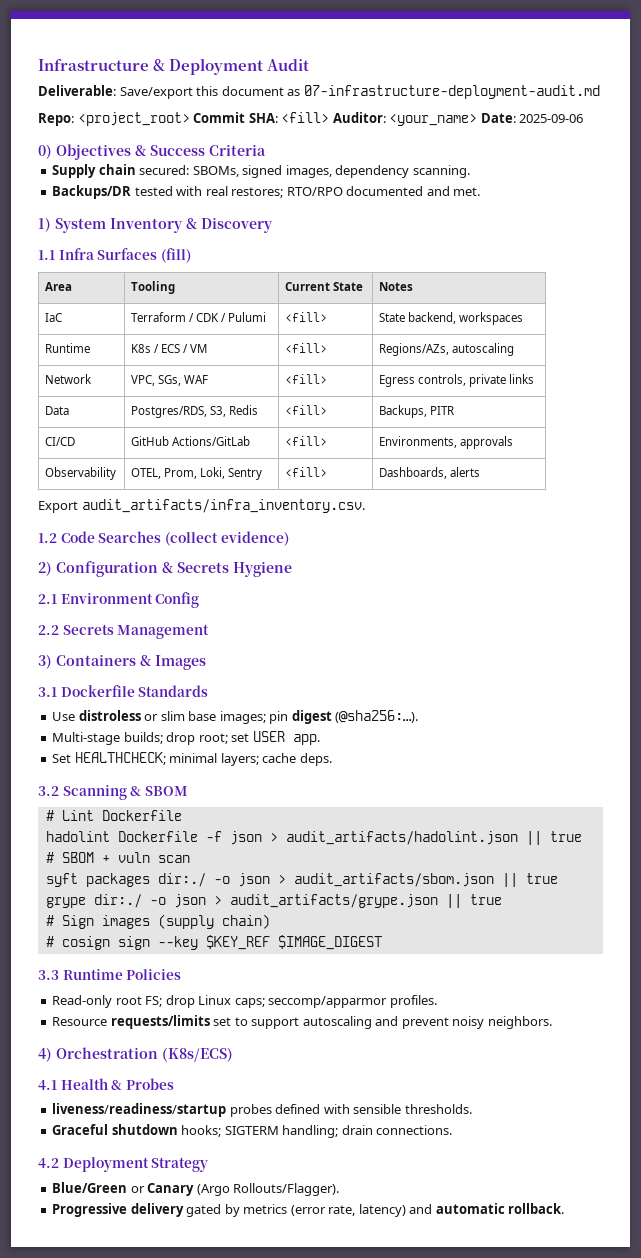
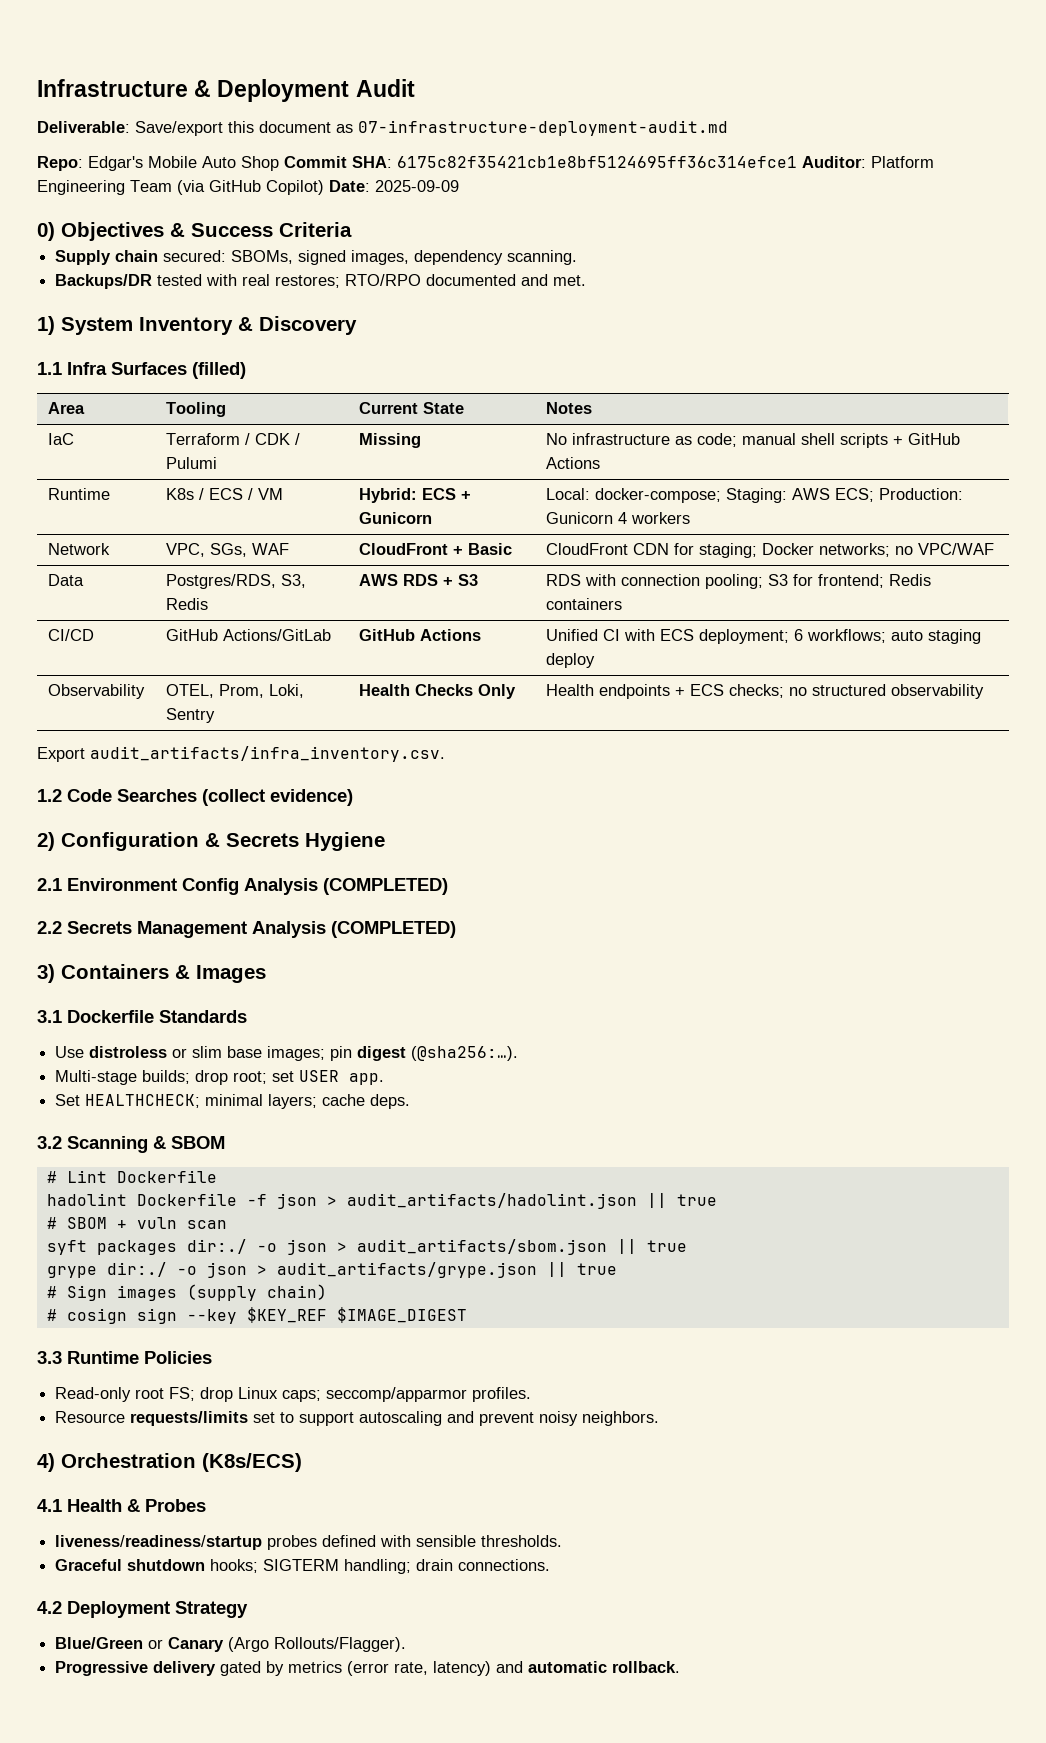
[77,112,584,126] <project_root> Commit SHA: <fill> Auditor: <your_name> Date: 2025‑09‑06 -> [88,156,934,171] [37,180,459,195] Edgar's Mobile Auto Shop Commit SHA: 6175c82f35421cb1e8bf5124695ff36c314efce1 Auditor: Platform Engineering Team (via GitHub Copilot) Date: 2025‑09‑09
[160,248,191,263] (fill) -> [192,362,246,379] (filled)
[285,312,328,322] [379,312,524,325] <fill> | State backend, workspaces -> [358,433,421,448] [545,433,960,448] [545,457,600,469] Missing | No infrastructure as code; manual shell scripts + GitHub Actions
[285,343,328,353] [379,343,515,356] [45,374,93,384] [131,375,209,386] [285,374,328,384] [379,374,535,387] [45,406,70,415] [131,405,259,418] [285,405,328,415] [379,405,455,418] [45,437,76,446] [131,436,251,446] [285,436,328,446] [379,436,514,449] <fill> | Regions/AZs, autoscaling // Network | VPC, SGs, WAF | <fill> | Egress controls, private links // Data | Postgres/RDS, S3, Redis | <fill> | Backups, PITR // CI/CD | GitHub Actions/GitLab | <fill> | Environments, approvals -> [358,488,471,503] [358,512,432,524] [545,488,963,503] [545,512,690,524] [47,543,110,555] [165,543,289,557] [358,543,512,555] [545,543,994,558] [47,574,84,586] [165,574,306,589] [165,598,208,610] [358,574,478,586] [545,574,931,589] [545,598,622,610] [47,629,94,641] [165,629,331,641] [358,629,481,641] [545,629,981,644] [545,653,595,668] Hybrid: ECS + Gunicorn | Local: docker-compose; Staging: AWS ECS; Production: Gunicorn 4 workers // Network | VPC, SGs, WAF | CloudFront + Basic | CloudFront CDN for staging; Docker networks; no VPC/WAF // Data | Postgres/RDS, S3, Redis | AWS RDS + S3 | RDS with connection pooling; S3 for frontend; Redis containers // CI/CD | GitHub Actions/GitLab | GitHub Actions | Unified CI with ECS deployment; 6 workflows; auto staging deploy
[285,467,328,477] [379,467,481,479] <fill> | Dashboards, alerts -> [358,684,516,699] [545,684,984,699] Health Checks Only | Health endpoints + ECS checks; no structured observability
(200, 600) none -> [244,878,448,895] Analysis (COMPLETED)
(210, 631) none -> [252,921,456,938] Analysis (COMPLETED)

